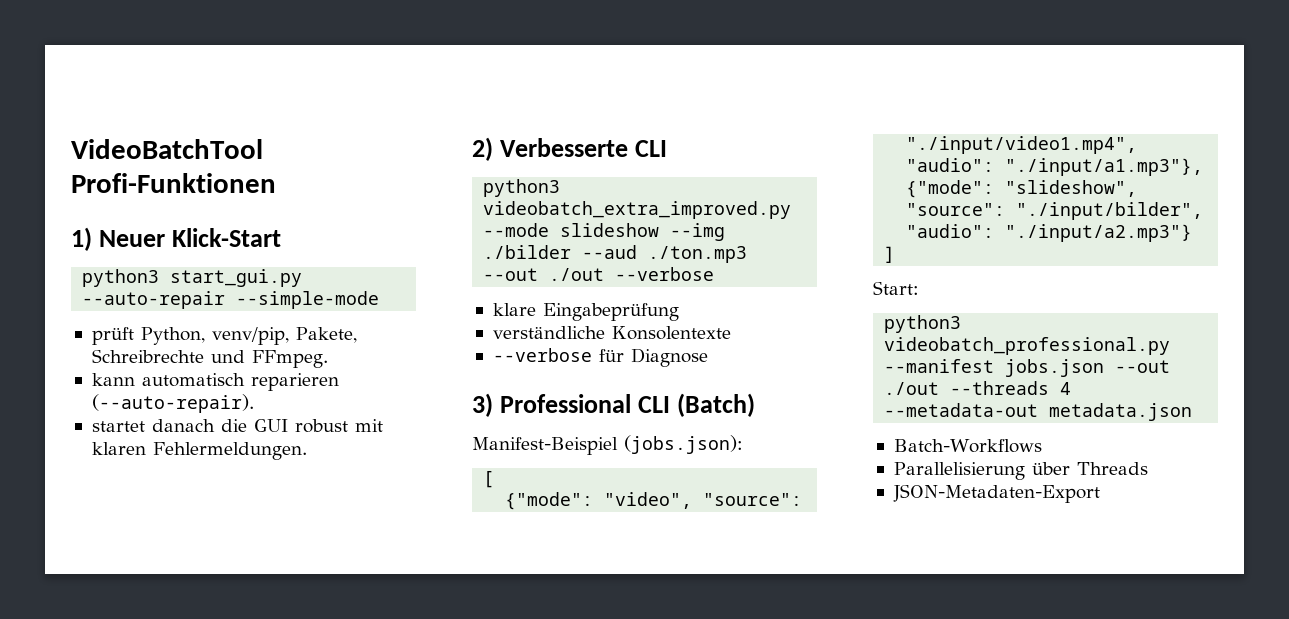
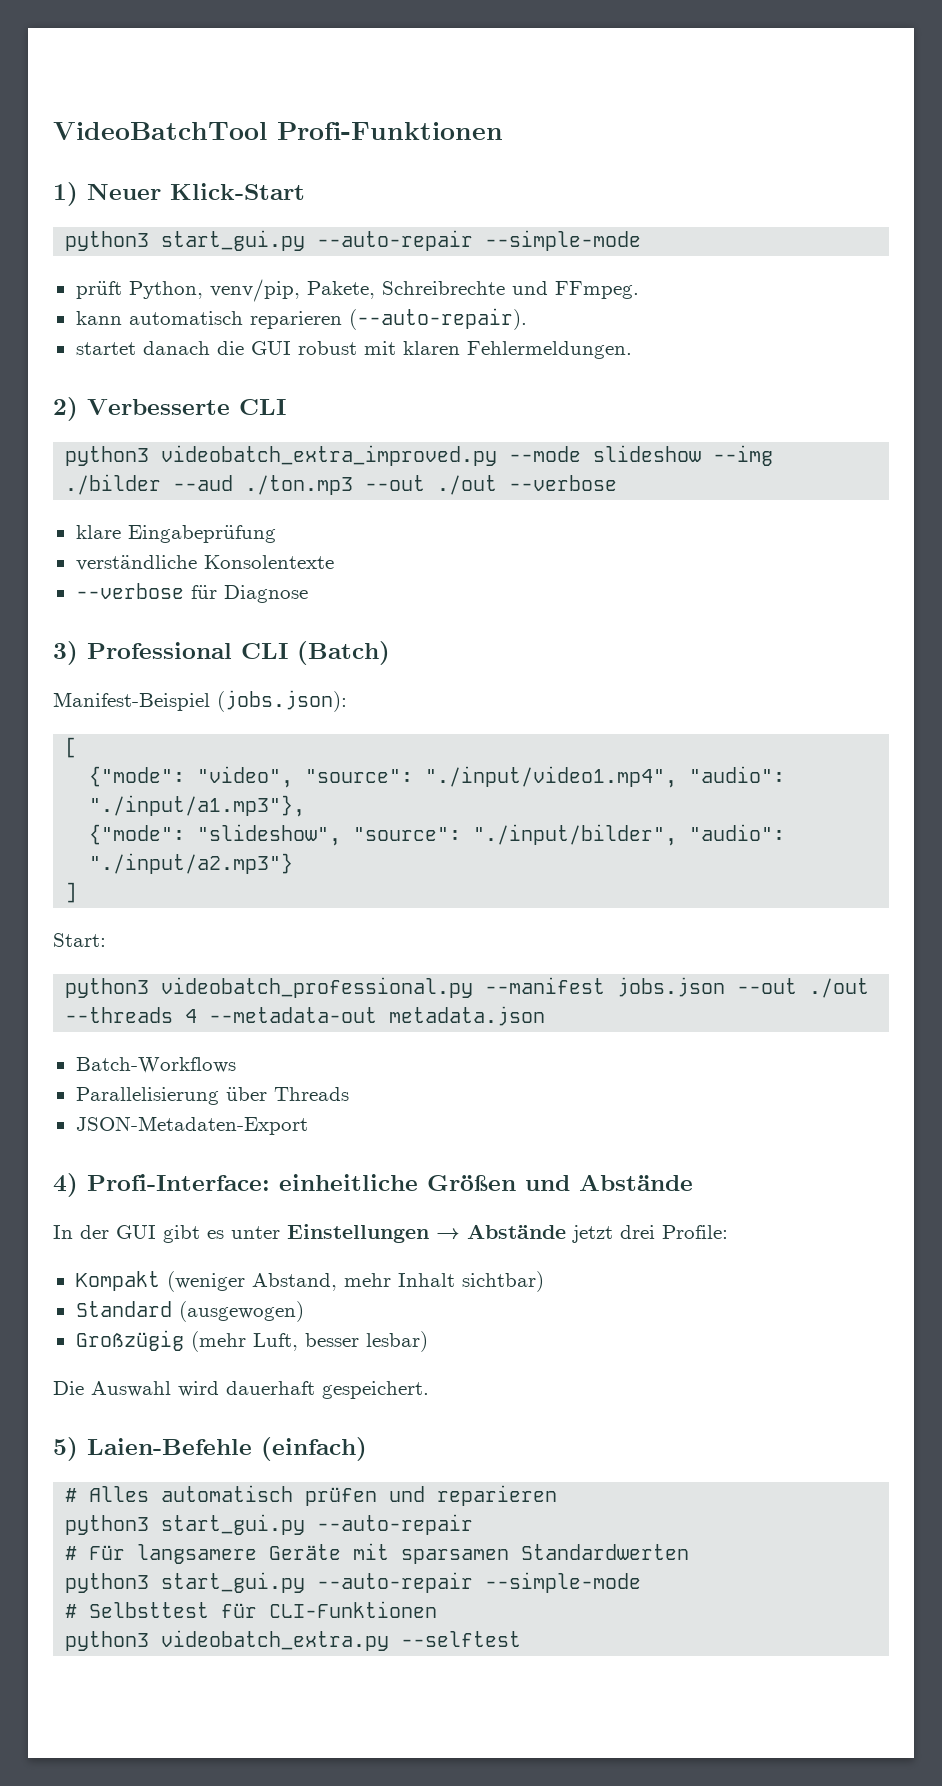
(1100, 493) none -> [53,1173,693,1197] [53,1224,728,1243] [75,1271,544,1292] [75,1301,304,1322] [75,1330,428,1352] [53,1381,429,1399] [53,1437,367,1461] [65,1485,558,1506] [65,1514,474,1535] [65,1543,690,1564] [65,1572,642,1593] [65,1601,438,1618] [65,1630,522,1651] // 4) Profi-Interface: einheitliche Größen und Abstände // In der GUI gibt es unter Einstellungen → Abstände jetzt drei Profile: // Kompakt (weniger Abstand, mehr Inhalt sichtbar) // Standard (ausgewogen) // Großzügig (mehr Luft, besser lesbar) // Die Auswahl wird dauerhaft gespeichert. // 5) Laien-Befehle (einfach) // # Alles automatisch prüfen und reparieren // python3 start_gui.py --auto-repair // # Für langsamere Geräte mit sparsamen Standardwerten // python3 start_gui.py --auto-repair --simple-mode // # Selbsttest für CLI-Funktionen // python3 videobatch_extra.py --selftest

